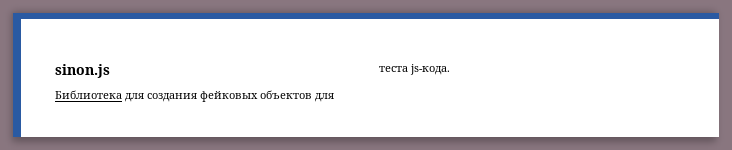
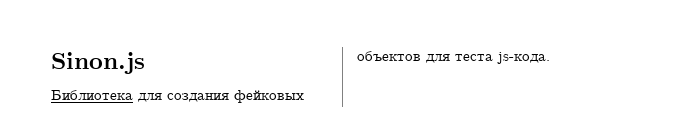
[55,64,110,78] sinon.js -> [51,52,145,74] Sinon.js

